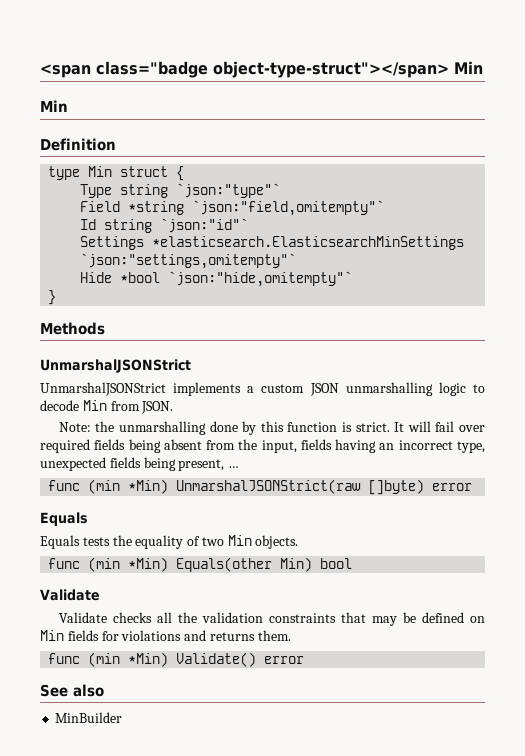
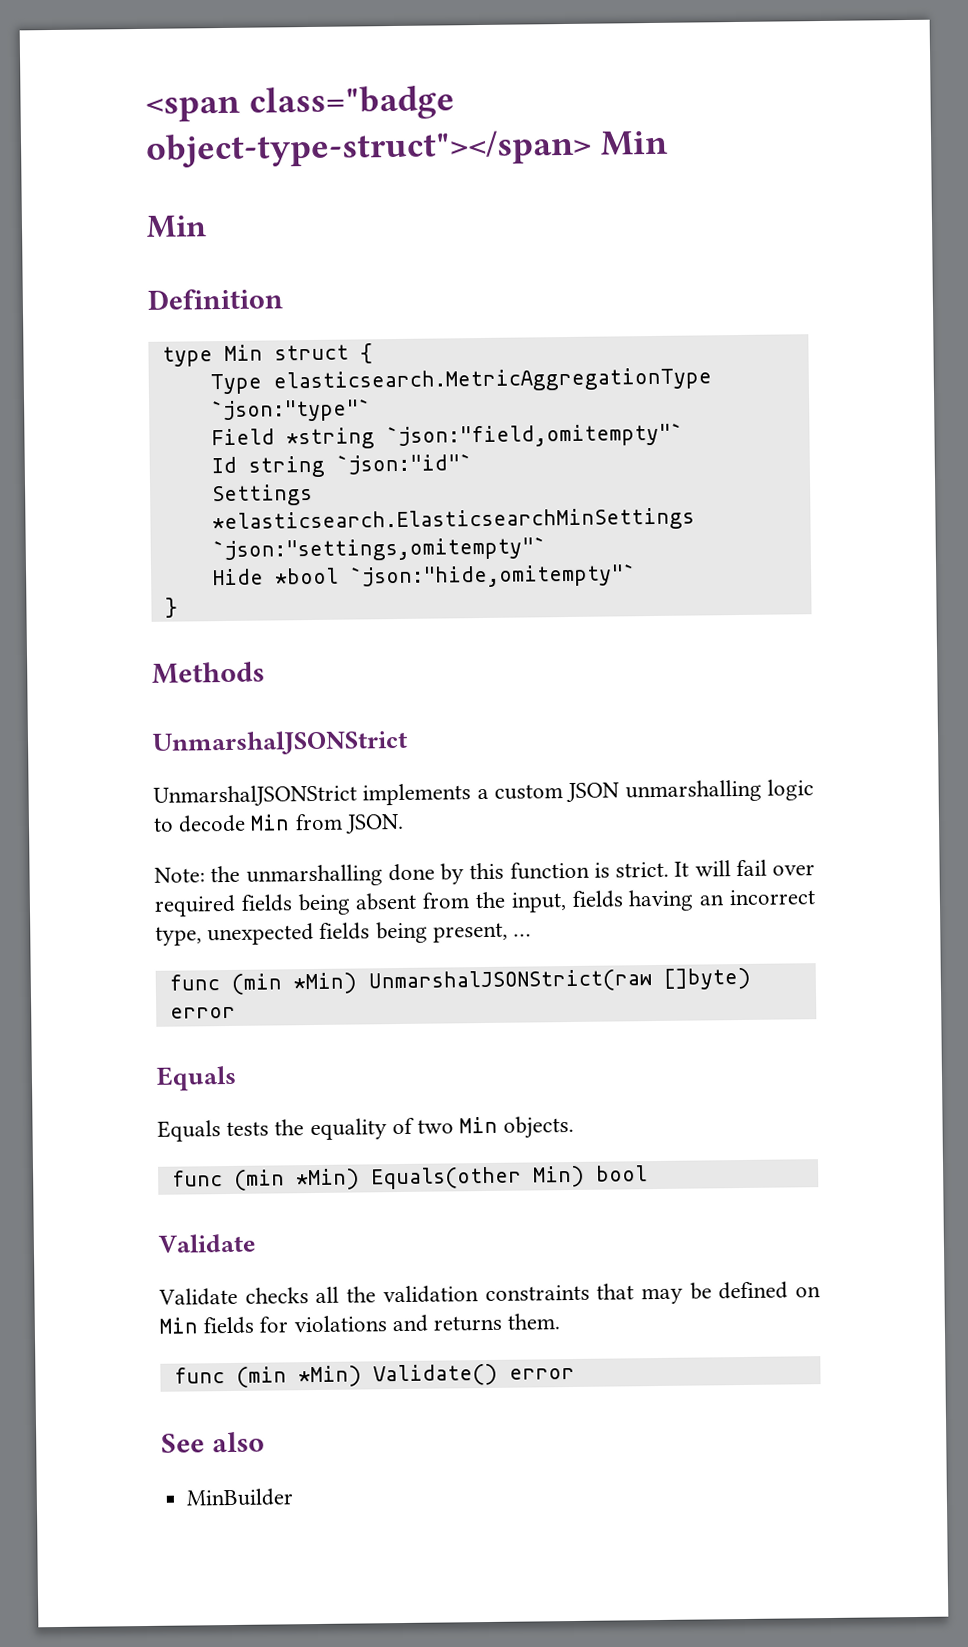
[120,184,169,198] string -> [272,367,712,394] elasticsearch.MetricAggregationType

